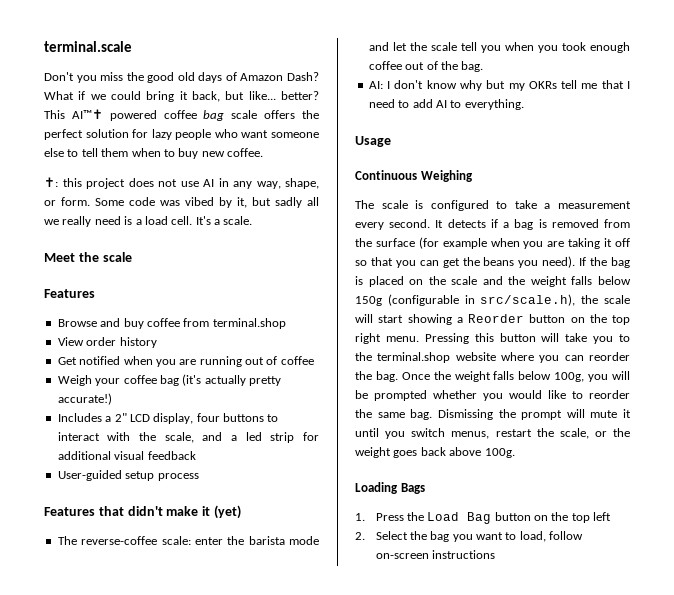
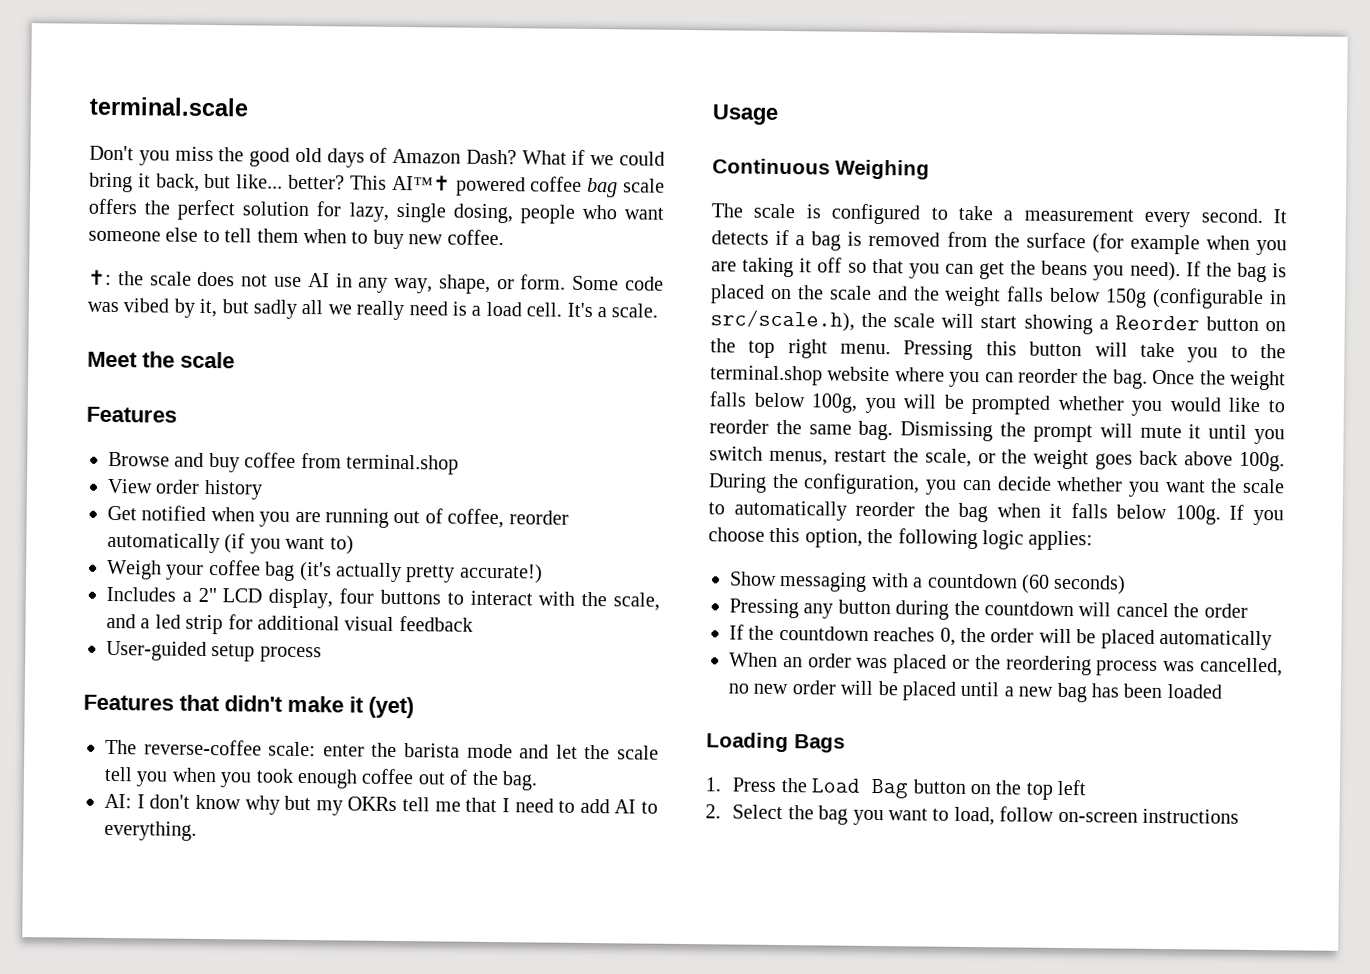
[151,129,172,140] lazy -> [348,202,513,224] lazy, single dosing,
[62,178,125,189] this project -> [117,271,192,286] the scale
[280,356,314,365] coffee -> [447,508,569,529] [107,532,354,555] coffee, reorder automatically (if you want to)
(515, 453) none -> [708,473,1285,497] [708,500,1284,526] [708,527,1094,551] [729,571,1127,595] [729,598,1248,620] [729,624,1272,651] [729,652,1283,677] [728,680,1222,703] During the configuration, you can decide whether you want the scale to automatically reorder the bag when it falls below 100g. If you choose this option, the following logic applies: // Show messaging with a countdown (60 seconds) // Pressing any button during the countdown will cancel the order // If the countdown reaches 0, the order will be placed automatically // When an order was placed or the reordering process was cancelled, no new order will be placed until a new bag has been loaded

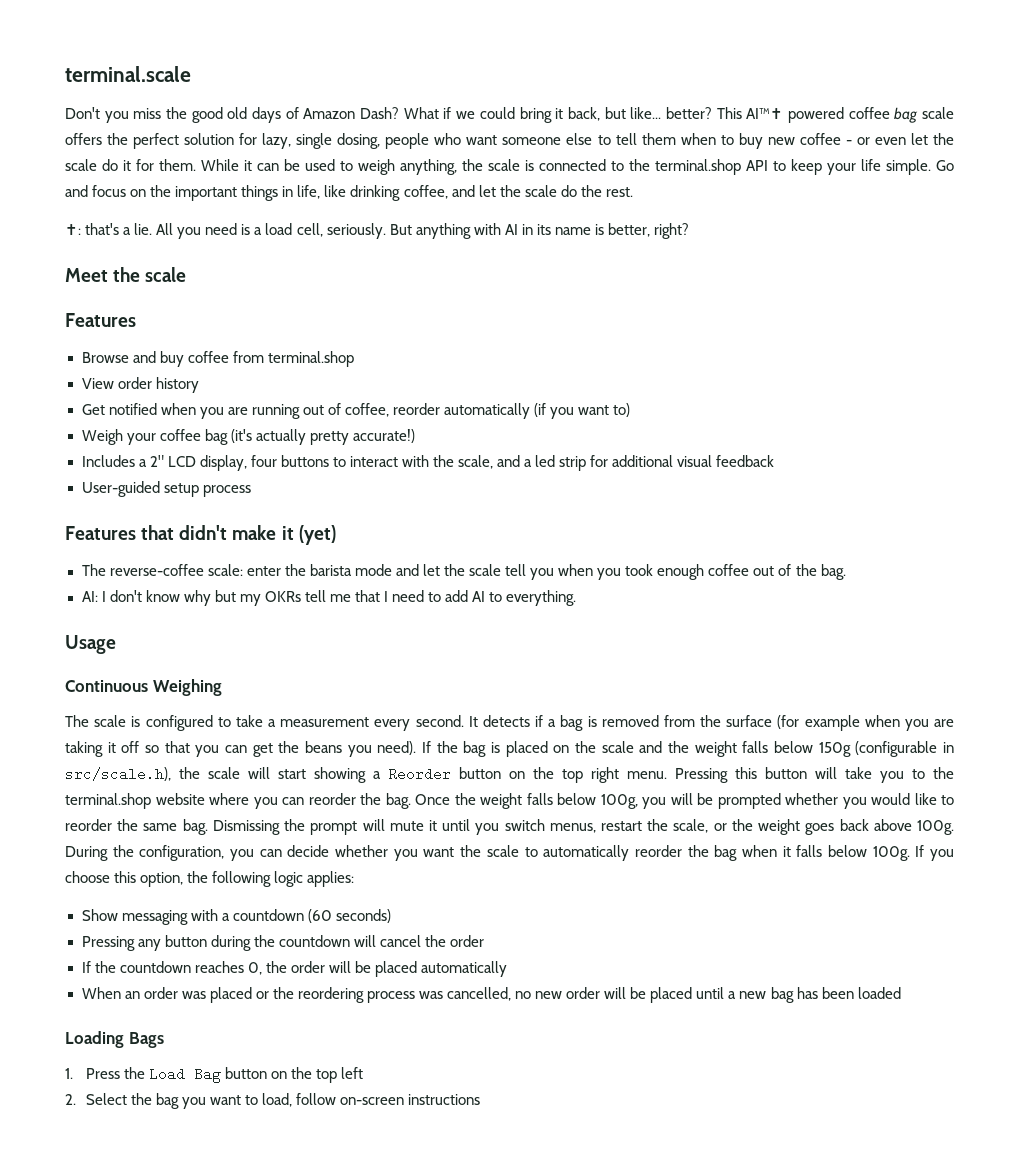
[446,229,504,246] [88,269,664,294] [87,298,659,321] coffee. // ✝: the scale does not use AI in any way, shape, or form. Some code was vibed by it, but sadly all we really need is a load cell. It's a scale. -> [799,133,954,145] [65,159,954,175] [65,185,633,201] [65,223,690,239] coffee - or even let the scale do it for them. While it can be used to weigh anything, the scale is connected to the terminal.shop API to keep your life simple. Go and focus on the important things in life, like drinking coffee, and let the scale do the rest. // ✝: that's a lie. All you need is a load cell, seriously. But anything with AI in its name is better, right?

